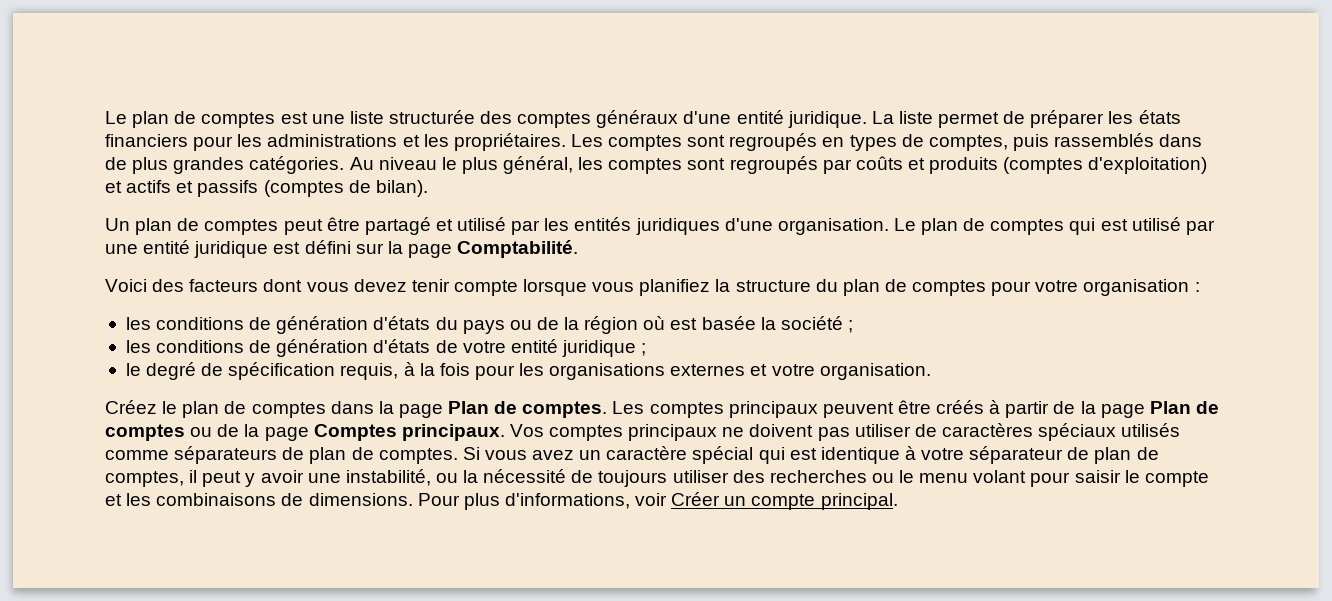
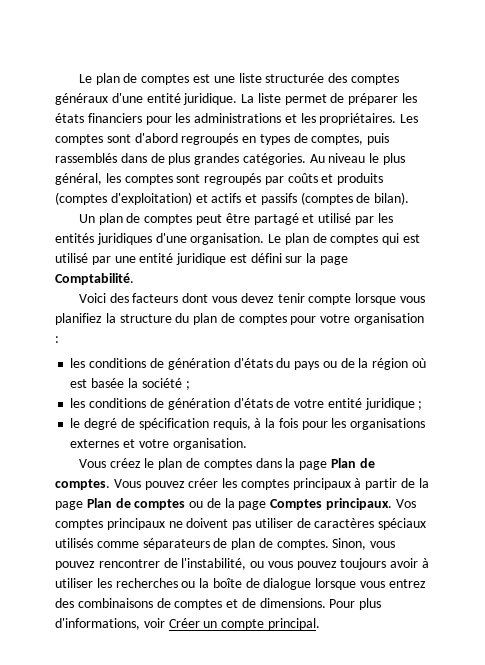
(726, 141) none -> [134,133,178,143] d'abord
[105,400,157,414] Créez -> [78,458,141,468] Vous créez
[612,400,985,418] Les comptes principaux peuvent être créés -> [113,478,351,490] Vous pouvez créer les comptes principaux
[462,446,1159,464] [105,469,1209,487] [105,493,277,506] Si vous avez un caractère spécial qui est identique à votre séparateur de plan de comptes, il peut y avoir une instabilité, ou la nécessité de toujours utiliser des recherches ou le menu volant pour saisir le compte et les combinaisons -> [332,538,396,550] [55,558,430,570] [55,578,426,590] [55,598,239,610] Sinon, vous pouvez rencontrer de l'instabilité, ou vous pouvez toujours avoir à utiliser les recherches ou la boîte de dialogue lorsque vous entrez des combinaisons de comptes et

